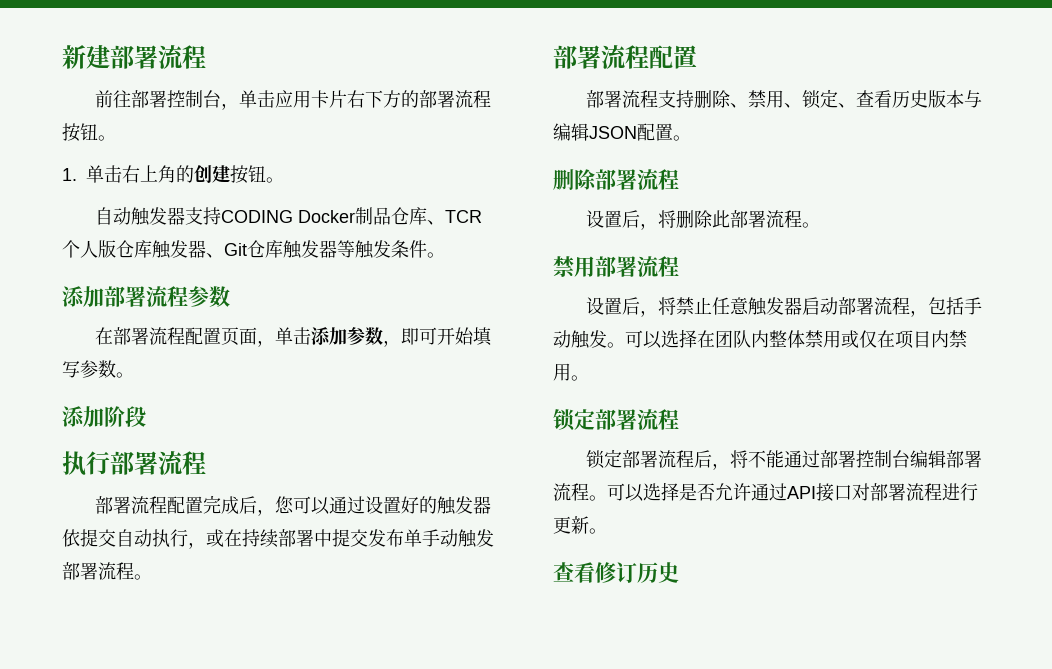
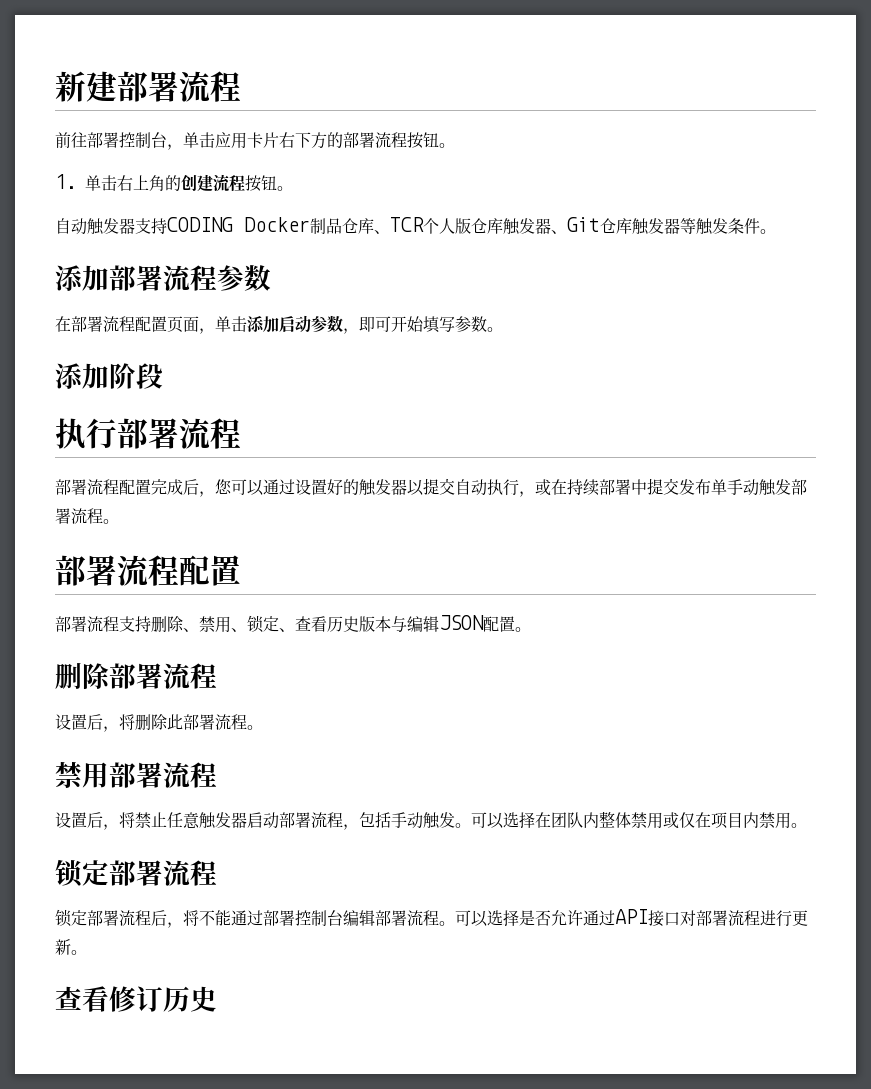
(230, 174) none -> [213,174,245,192] 流程
(347, 336) none -> [279,315,311,333] 启动
[62,529,80,547] 依 -> [407,479,424,496] 以

